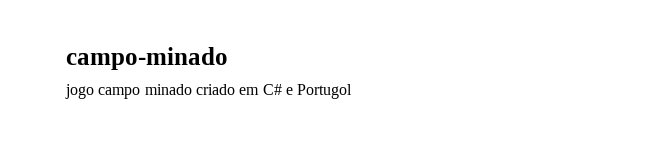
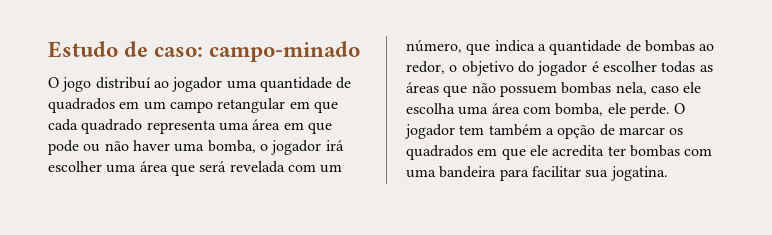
[66,47,228,70] [65,84,353,99] campo-minado // jogo campo minado criado em C# e Portugol -> [48,41,361,62] [48,77,352,92] [48,98,338,113] [48,119,332,134] [48,140,344,155] [48,161,343,176] [406,40,715,55] [406,61,713,76] [406,82,702,97] [406,103,686,118] [405,124,684,139] [406,145,713,160] [406,166,668,181] Estudo de caso: campo-minado // O jogo distribuí ao jogador uma quantidade de quadrados em um campo retangular em que cada quadrado representa uma área em que pode ou não haver uma bomba, o jogador irá escolher uma área que será revelada com um número, que indica a quantidade de bombas ao redor, o objetivo do jogador é escolher todas as áreas que não possuem bombas nela, caso ele escolha uma área com bomba, ele perde. O jogador tem também a opção de marcar os quadrados em que ele acredita ter bombas com uma bandeira para facilitar sua jogatina.

